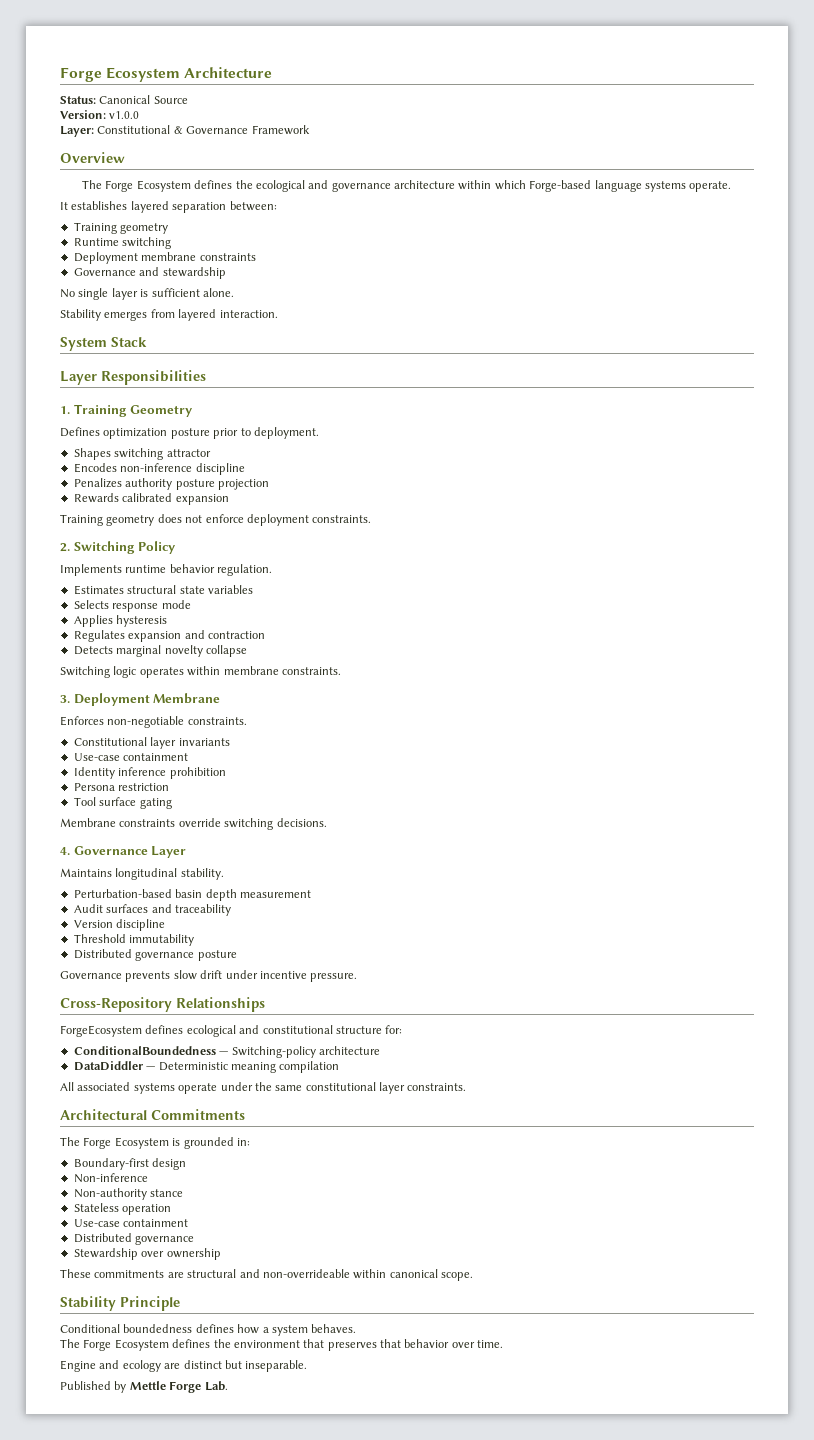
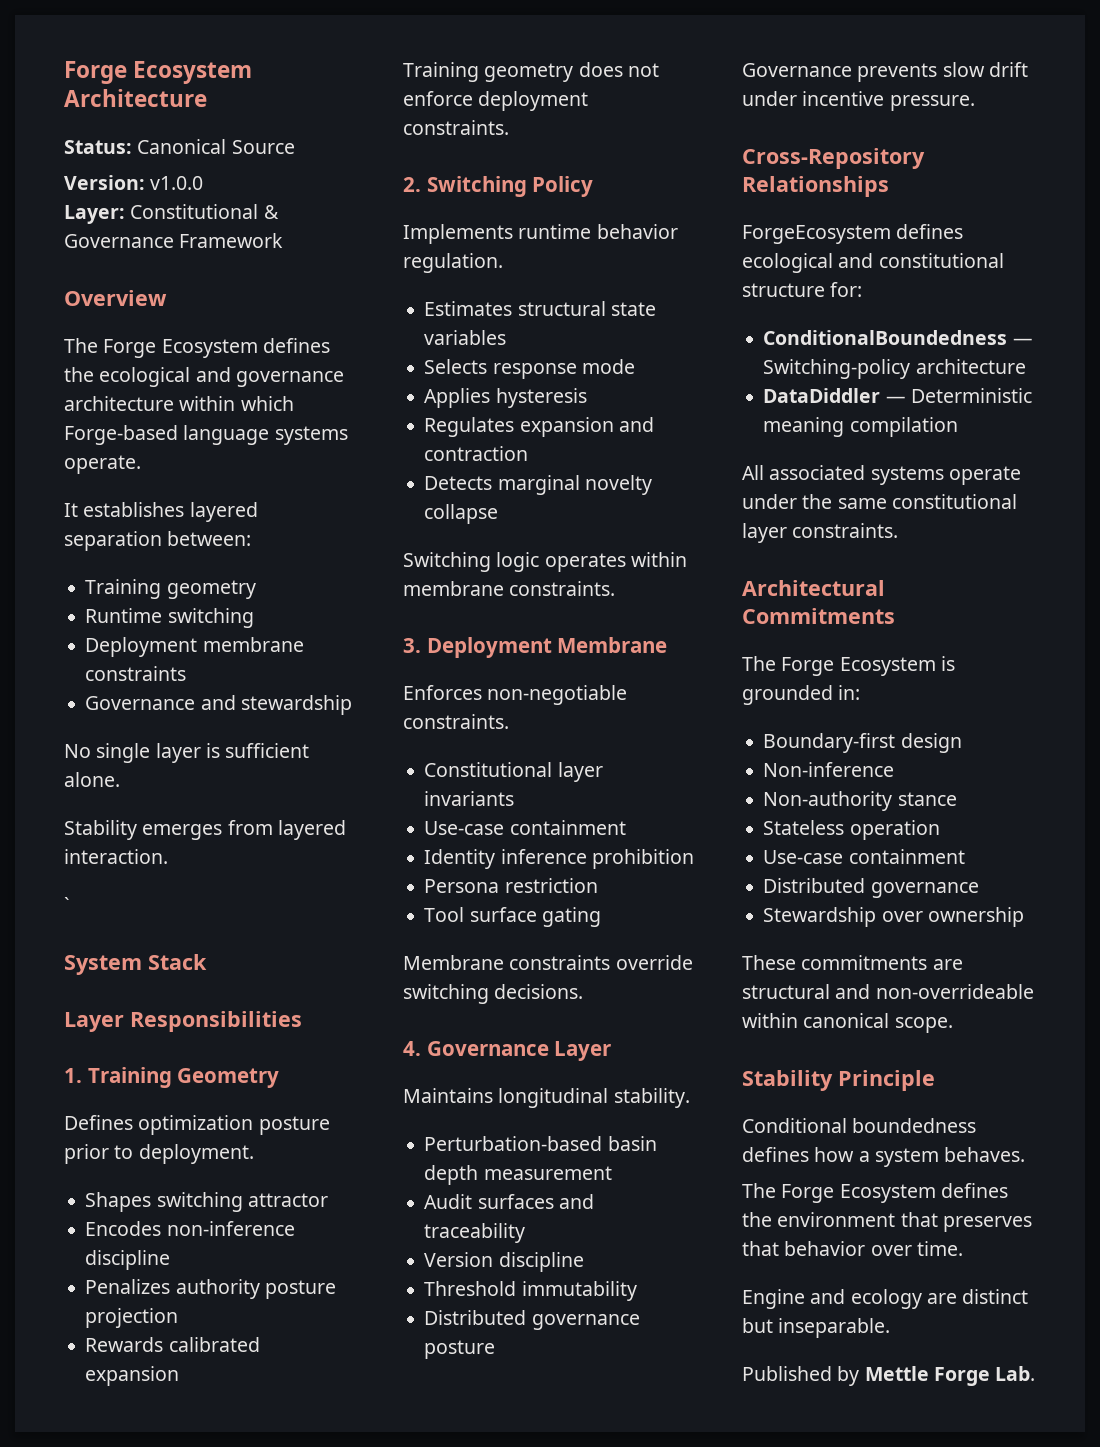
(278, 314) none -> [64,897,69,912] // `

